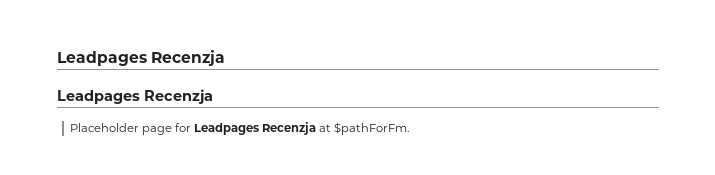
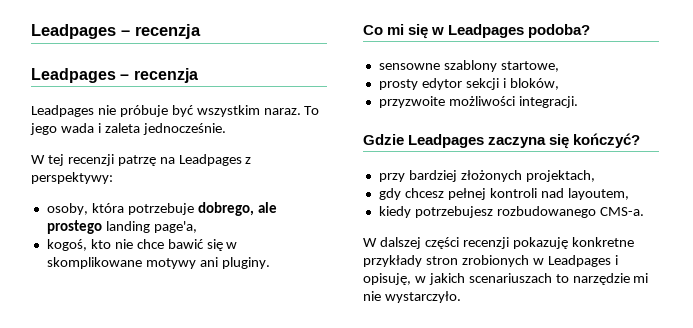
[57,50,226,66] [57,89,213,104] [69,122,410,135] Leadpages Recenzja // Leadpages Recenzja // Placeholder page for Leadpages Recenzja at $pathForFm. -> [31,24,201,39] [31,68,198,83] [31,105,320,117] [30,123,226,135] [31,154,252,166] [31,172,113,184] [46,202,277,216] [46,220,197,234] [46,239,238,251] [46,257,270,269] [363,24,591,39] [378,60,559,72] [378,78,559,90] [378,96,578,108] [363,133,641,149] [378,170,595,182] [378,188,629,200] [378,206,644,218] [363,237,634,249] [363,255,618,267] [363,273,649,285] [363,291,461,303] Leadpages – recenzja // Leadpages – recenzja // Leadpages nie próbuje być wszystkim naraz. To jego wada i zaleta jednocześnie. // W tej recenzji patrzę na Leadpages z perspektywy: // osoby, która potrzebuje dobrego, ale prostego landing page'a, // kogoś, kto nie chce bawić się w skomplikowane motywy ani pluginy. // Co mi się w Leadpages podoba? // sensowne szablony startowe, // prosty edytor sekcji i bloków, // przyzwoite możliwości integracji. // Gdzie Leadpages zaczyna się kończyć? // przy bardziej złożonych projektach, // gdy chcesz pełnej kontroli nad layoutem, // kiedy potrzebujesz rozbudowanego CMS-a. // W dalszej części recenzji pokazuję konkretne przykłady stron zrobionych w Leadpages i opisuję, w jakich scenariuszach to narzędzie mi nie wystarczyło.

